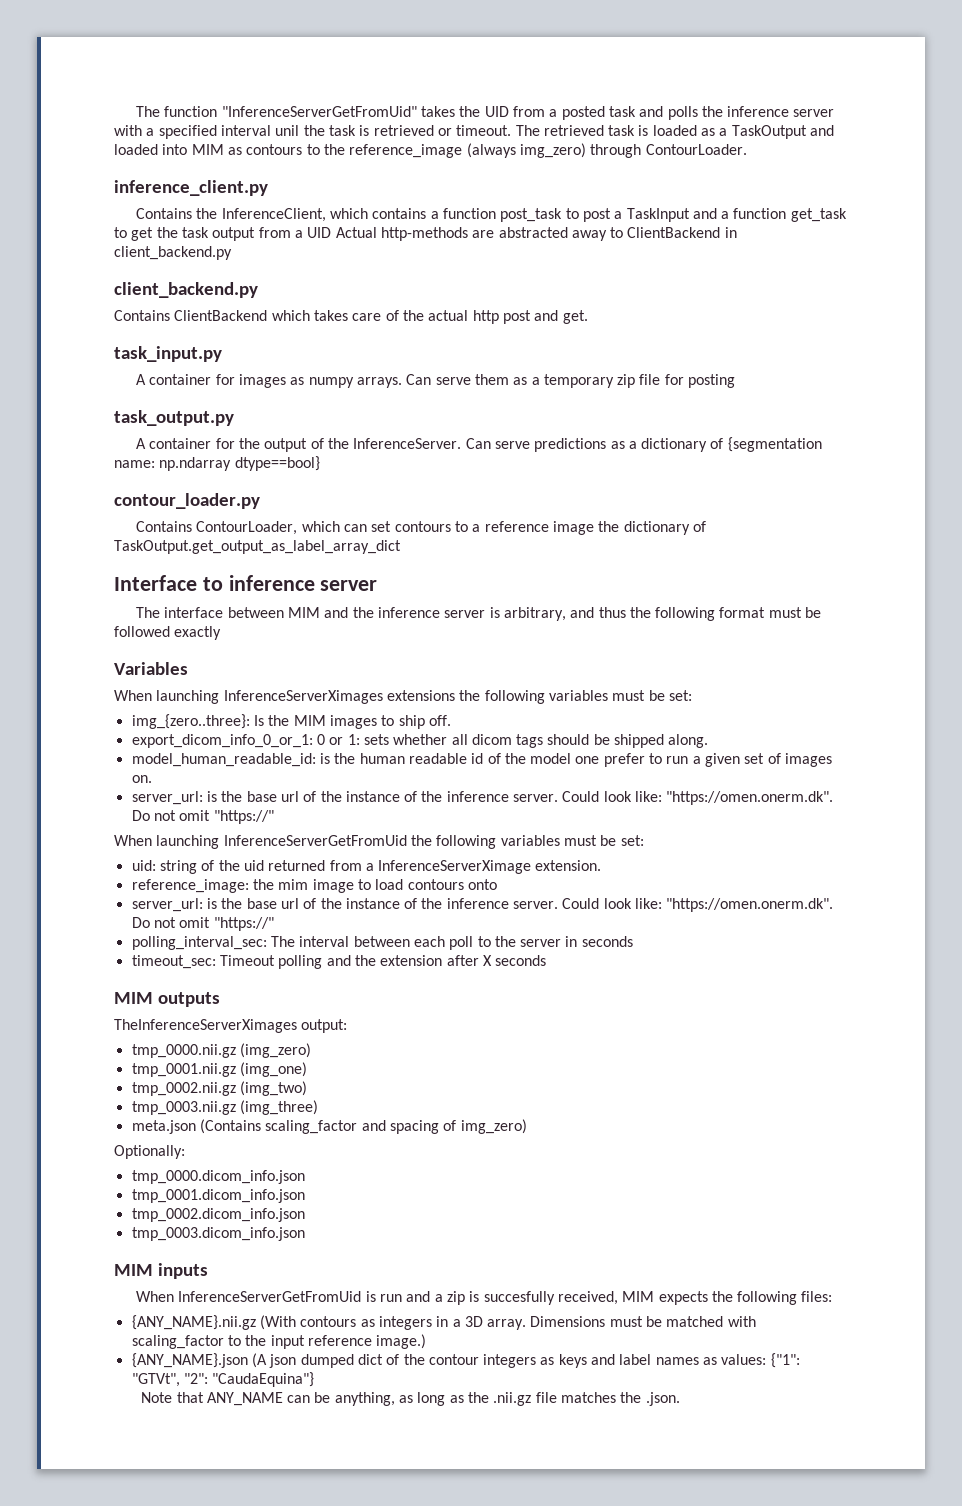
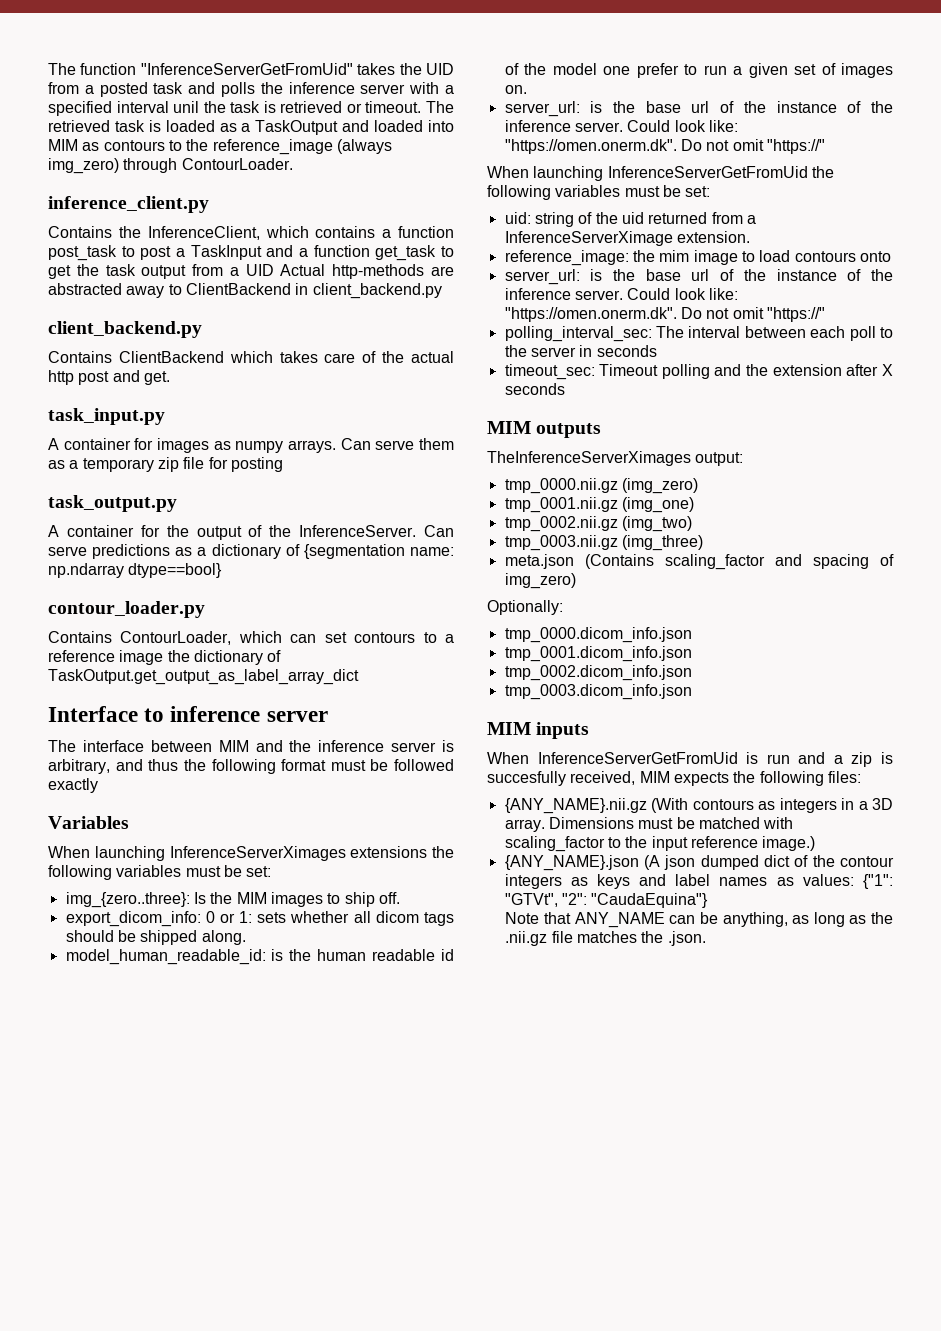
[131,734,313,748] export_dicom_info_0_or_1: -> [65,911,201,927] export_dicom_info:

